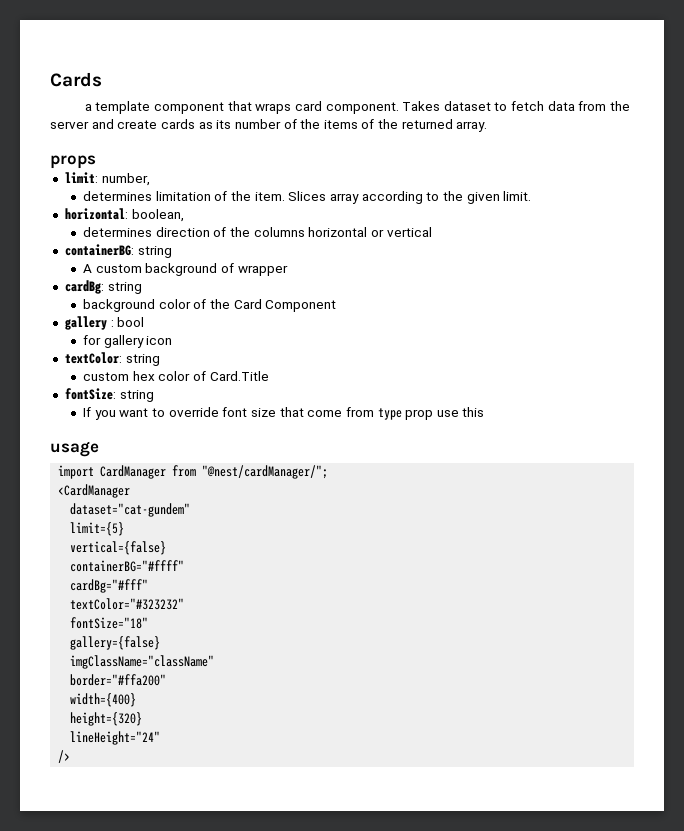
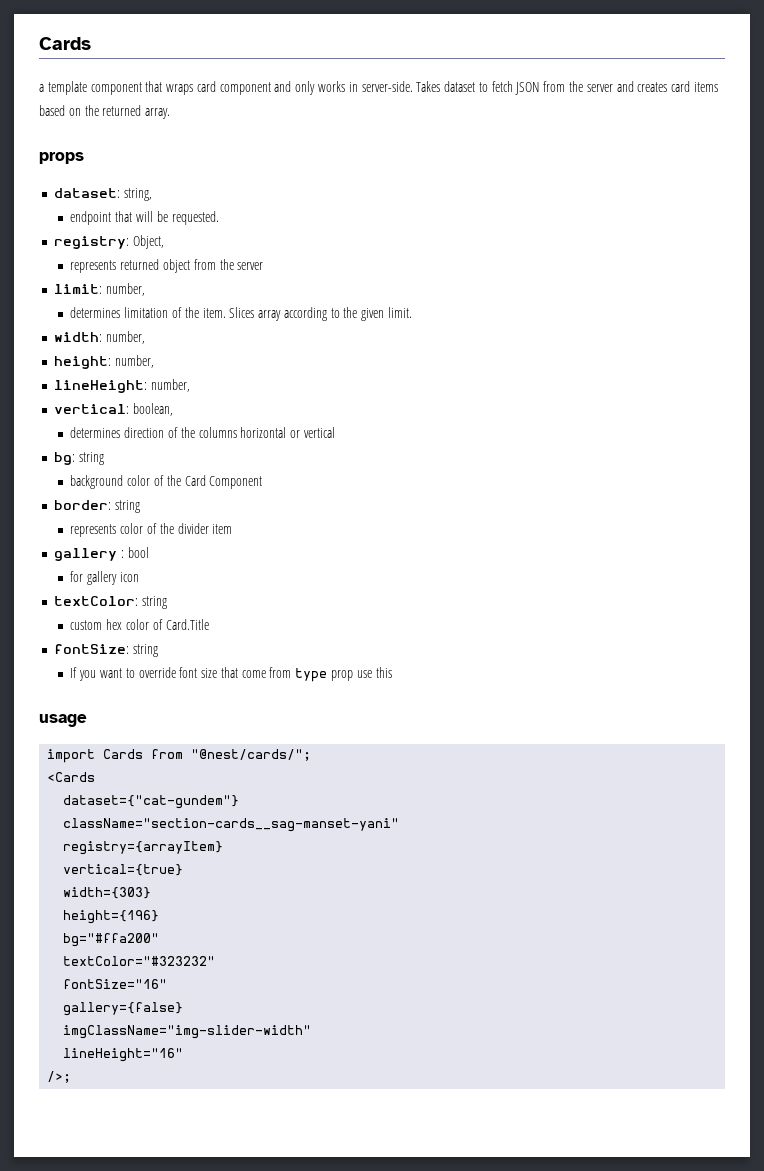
[325,102,399,114] component. -> [219,81,413,95] component and only works in server-side.
[547,101,575,111] data -> [515,82,540,95] JSON
[117,119,488,132] [50,155,96,169] create cards as its number of the items of the returned array. // props -> [637,81,718,92] [39,105,171,119] [39,152,84,164] [54,188,153,201] [70,211,219,225] [54,235,165,249] [70,259,264,273] creates card items based on the returned array. // props // dataset: string, // endpoint that will be requested. // registry: Object, // represents returned object from the server
[64,208,128,220] horizontal: -> [54,331,146,344] [54,355,155,369] [54,379,191,393] [54,404,130,414] width: number, // height: number, // lineHeight: number, // vertical:
[64,244,172,258] [83,263,288,276] [64,280,104,294] containerBG: string // A custom background of wrapper // cardBg: -> [54,452,76,465] bg:
(337, 306) none -> [54,500,141,513] [70,523,233,537] // border: string // represents color of the divider item
[100,465,329,479] [58,484,131,498] [70,503,191,517] [70,522,125,536] [70,541,167,555] [70,560,185,572] [70,579,149,593] CardManager from "@nest/cardManager/"; // <CardManager // dataset="cat-gundem" // limit={5} // vertical={false} // containerBG="#ffff" // cardBg="#fff" -> [103,749,312,761] [47,772,96,782] [63,795,240,809] [63,818,400,832] [63,841,224,855] [63,864,184,876] [63,887,152,899] [63,910,160,924] [63,933,160,947] Cards from "@nest/cards/"; // <Cards // dataset={"cat-gundem"} // className="section-cards__sag-manset-yani" // registry={arrayItem} // vertical={true} // width={303} // height={196} // bg="#ffa200"
[70,617,149,629] fontSize="18" -> [63,979,168,989] fontSize="16"
[70,655,215,669] [70,674,167,686] [70,693,137,707] [70,712,143,726] [70,731,161,745] [58,750,71,763] imgClassName="className" // border="#ffa200" // width={400} // height={320} // lineHeight="24" // /> -> [63,1025,312,1039] [63,1048,184,1062] [47,1071,72,1083] imgClassName="img-slider-width" // lineHeight="16" // />;

